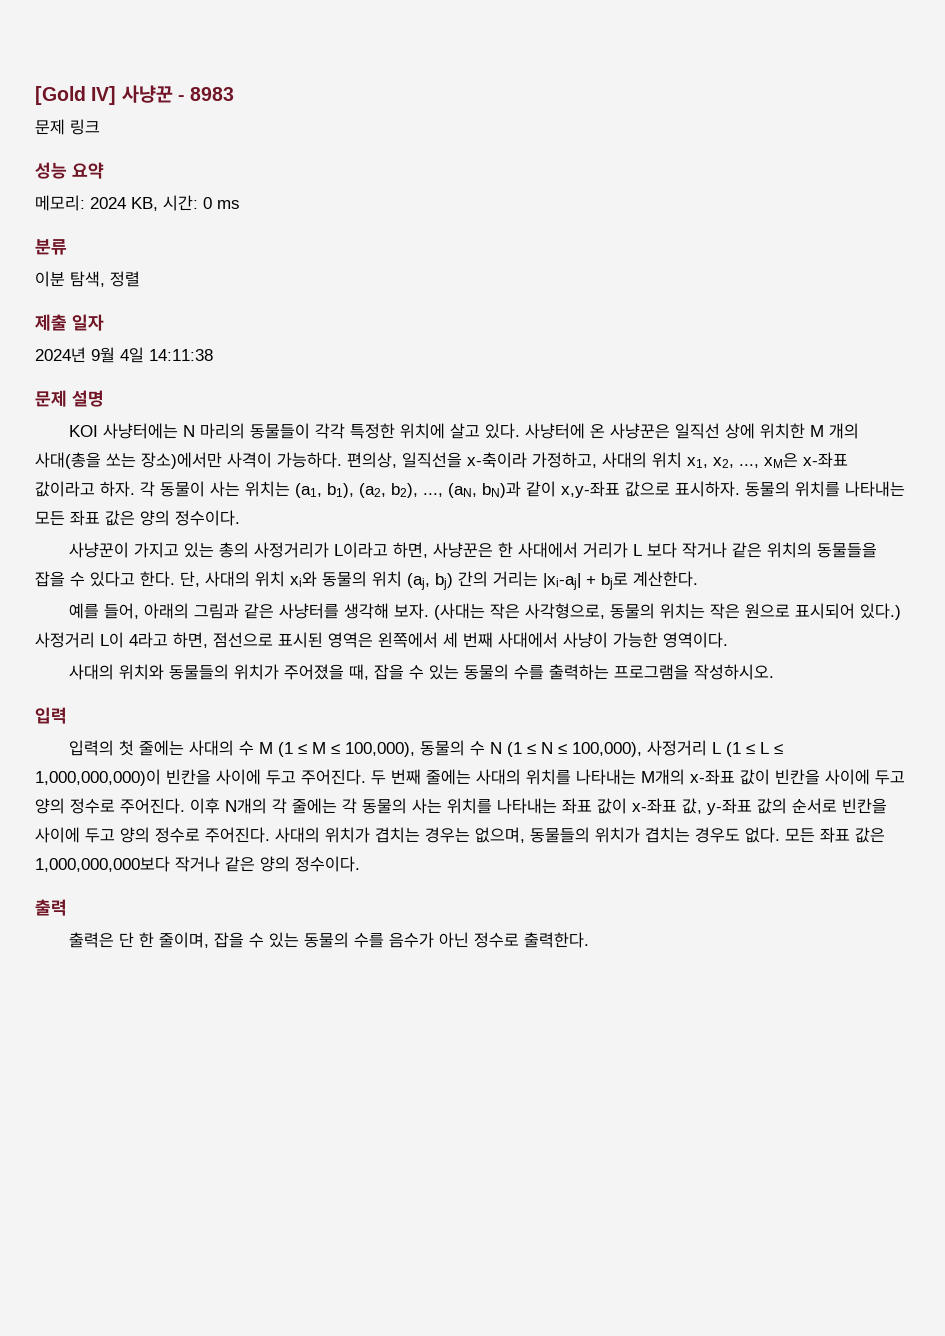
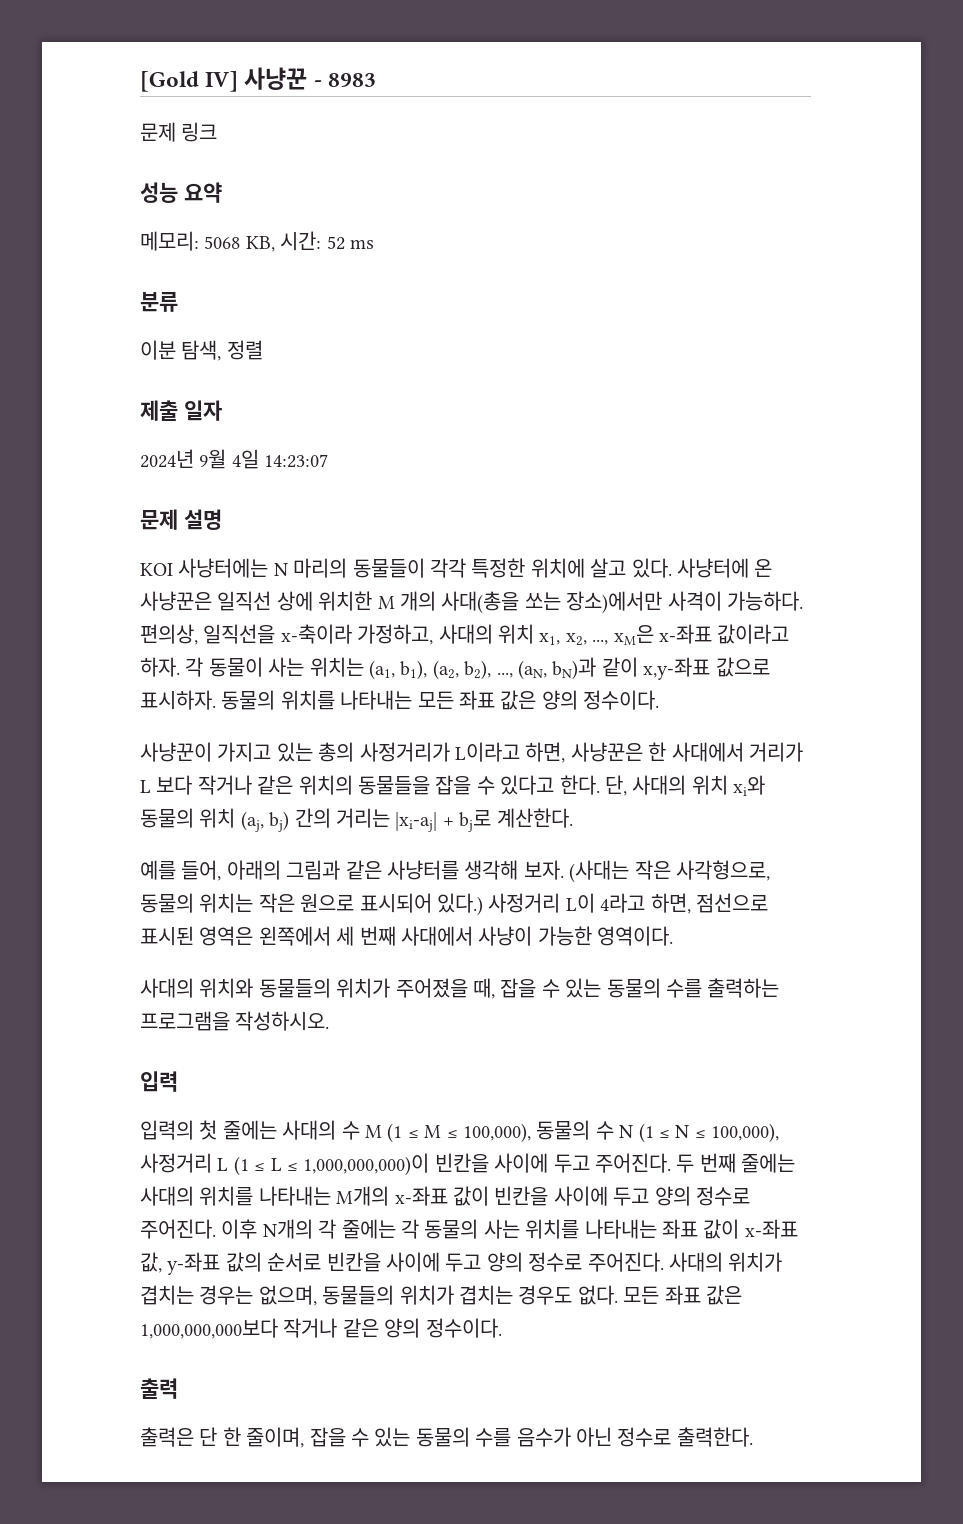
[90,197,126,209] 2024 -> [204,236,241,249] 5068
[203,197,212,209] 0 -> [326,236,345,250] 52
[149,349,213,361] 14:11:38 -> [264,454,329,468] 14:23:07

